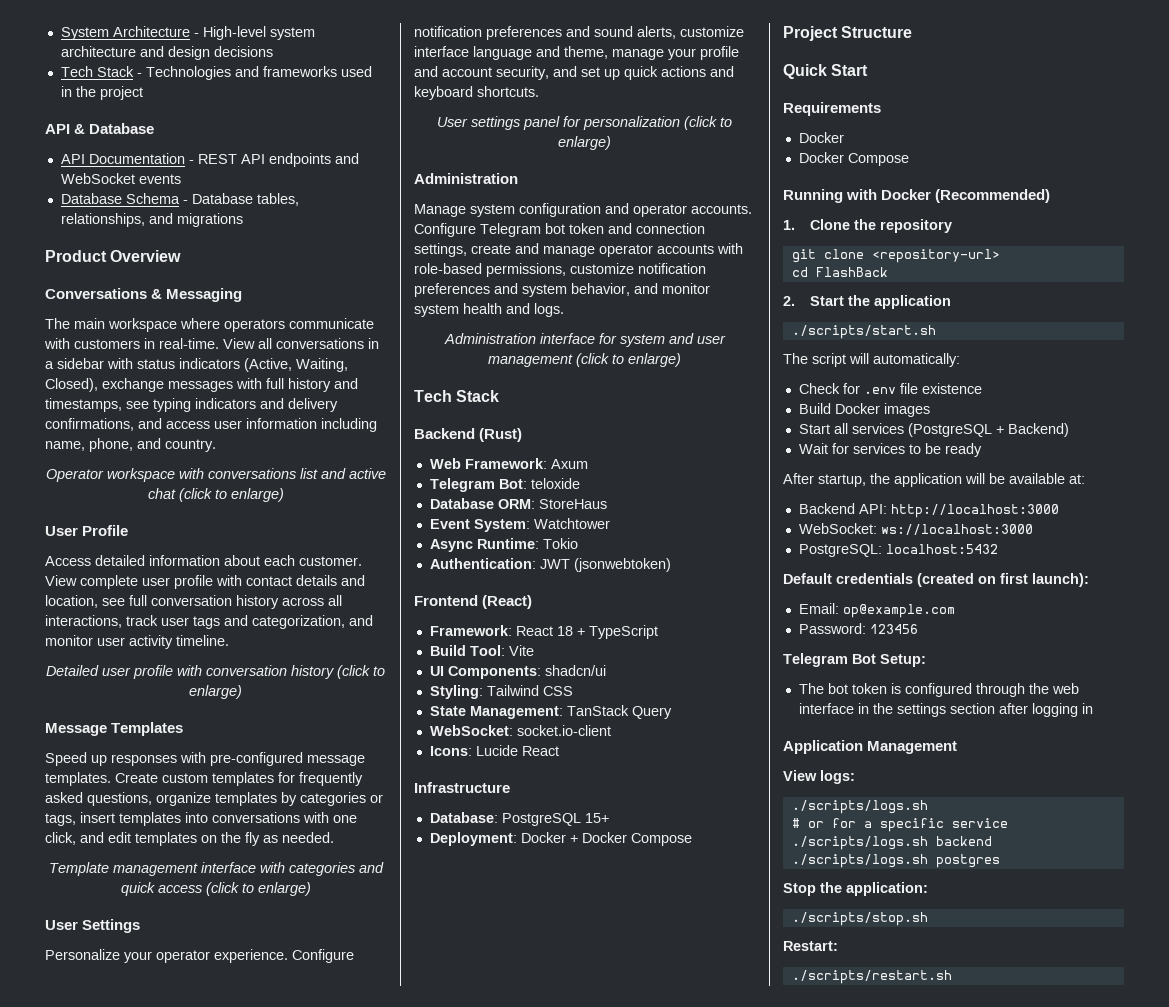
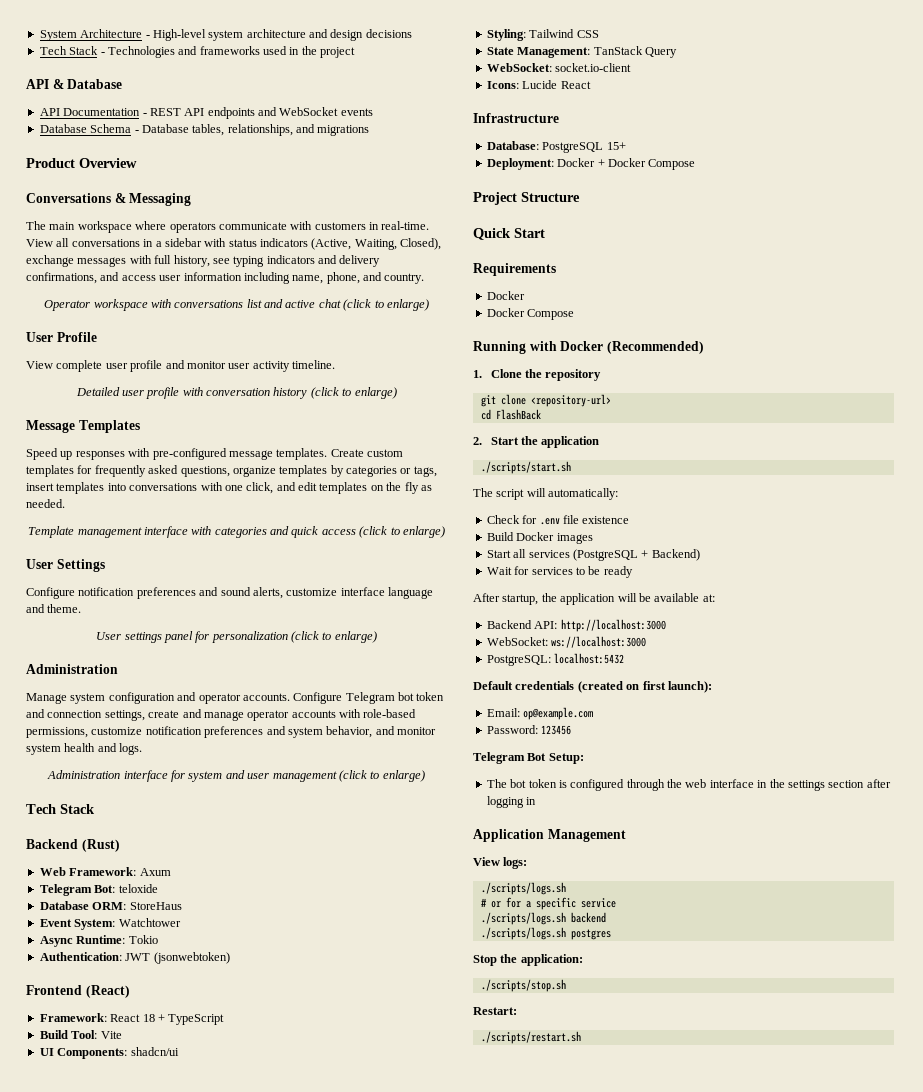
[288,378,358,392] [45,398,122,412] history and timestamps, -> [173,255,210,267] history,
[45,555,362,566] [45,575,365,589] [45,595,342,609] [45,615,345,629] Access detailed information about each customer. View complete user profile with contact details and location, see full conversation history across all interactions, track user tags and categorization, -> [26,360,163,372] View complete user profile
[45,949,288,963] Personalize your operator experience. -> (105, 565) none
[564,46,739,60] [414,66,734,80] [414,86,539,100] theme, manage your profile and account security, and set up quick actions and keyboard shortcuts. -> [47,604,82,613] theme.

